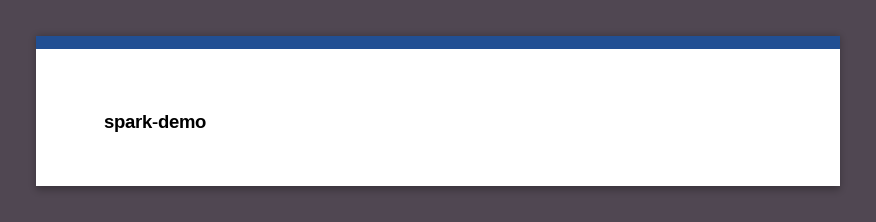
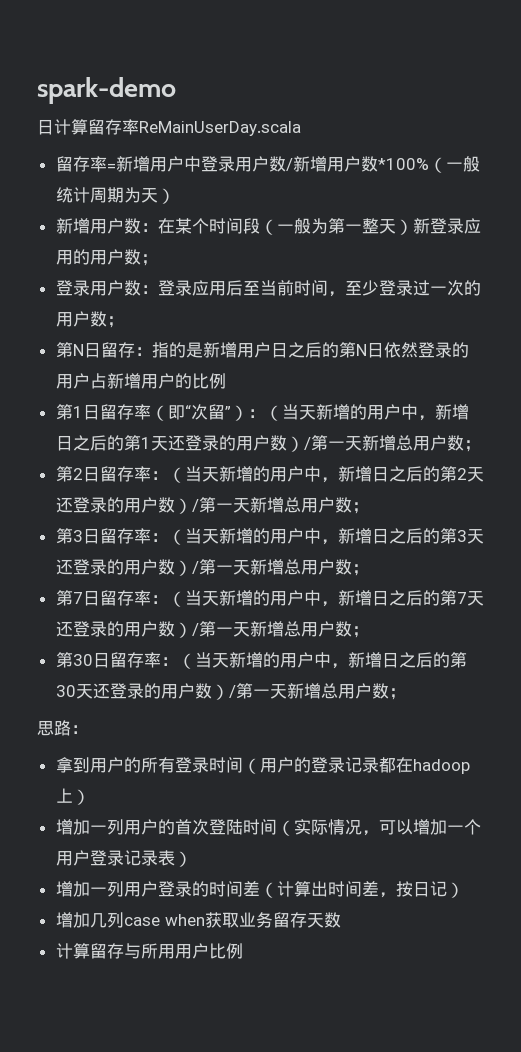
(206, 123) none -> [37,119,301,136] [55,156,480,173] [55,187,175,204] [55,218,481,235] [55,249,158,266] [55,280,481,297] [55,311,124,328] [55,342,469,358] [55,373,226,389] [55,404,469,421] [55,435,481,452] [55,466,484,483] [55,497,369,514] [55,528,484,545] [55,559,369,576] [55,590,484,607] [55,621,369,638] [55,652,467,669] [55,683,406,700] [37,720,88,736] [55,757,470,774] [55,788,90,805] [55,819,481,836] [55,850,192,867] [55,881,464,898] [55,912,341,928] [55,943,243,959] // 日计算留存率ReMainUserDay.scala // 留存率=新增用户中登录用户数/新增用户数*100%（一般统计周期为天） // 新增用户数：在某个时间段（一般为第一整天）新登录应用的用户数； // 登录用户数：登录应用后至当前时间，至少登录过一次的用户数； // 第N日留存：指的是新增用户日之后的第N日依然登录的用户占新增用户的比例 // 第1日留存率（即“次留”）：（当天新增的用户中，新增日之后的第1天还登录的用户数）/第一天新增总用户数； // 第2日留存率：（当天新增的用户中，新增日之后的第2天还登录的用户数）/第一天新增总用户数； // 第3日留存率：（当天新增的用户中，新增日之后的第3天还登录的用户数）/第一天新增总用户数； // 第7日留存率：（当天新增的用户中，新增日之后的第7天还登录的用户数）/第一天新增总用户数； // 第30日留存率：（当天新增的用户中，新增日之后的第30天还登录的用户数）/第一天新增总用户数； // 思路： // 拿到用户的所有登录时间（用户的登录记录都在hadoop上） // 增加一列用户的首次登陆时间（实际情况，可以增加一个用户登录记录表） // 增加一列用户登录的时间差（计算出时间差，按日记） // 增加几列case when获取业务留存天数 // 计算留存与所用用户比例

